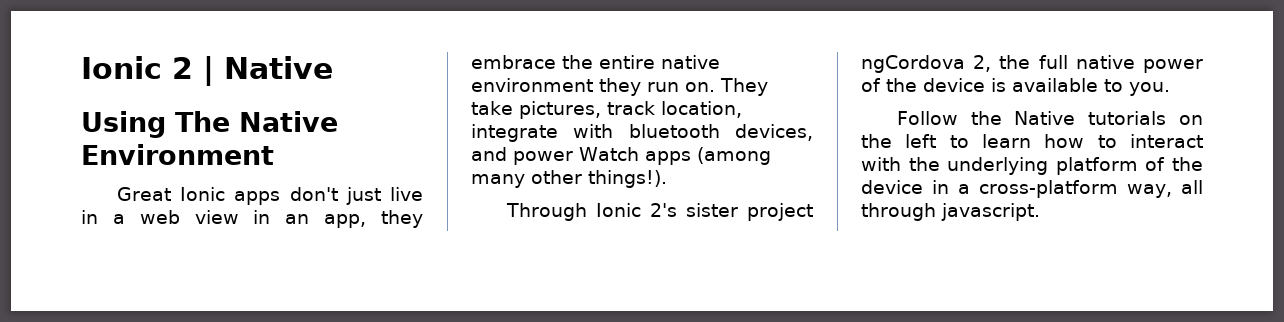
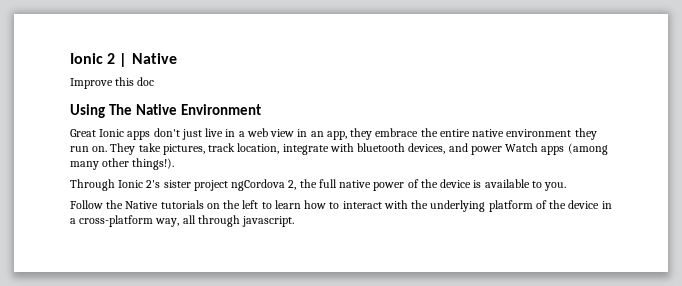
(333, 67) none -> [70,77,155,89] // Improve this doc

